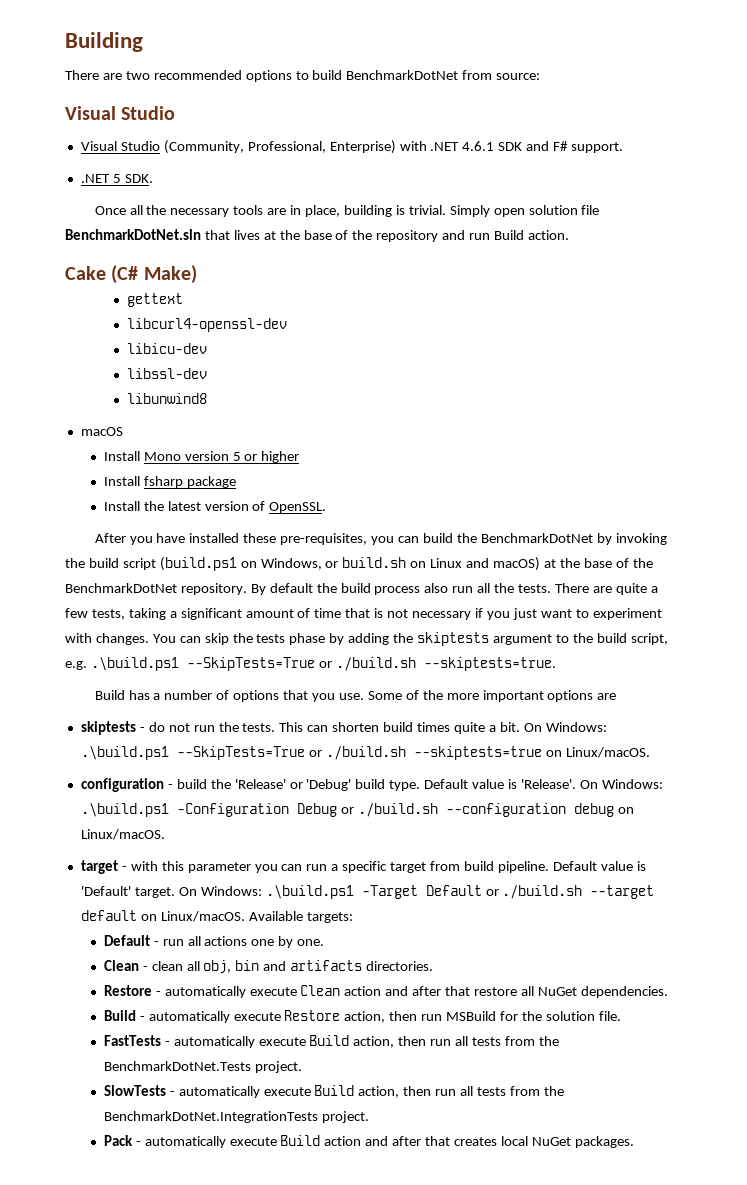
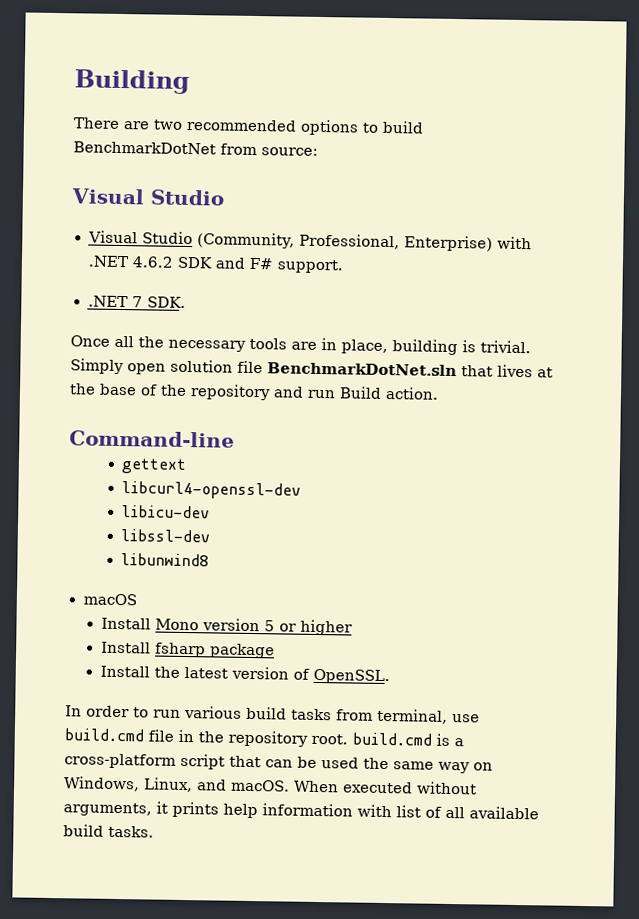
[462,141,495,151] 4.6.1 -> [131,256,174,268] 4.6.2
[112,174,121,183] 5 -> [131,296,143,308] 7
[65,265,197,284] Cake (C# Make) -> [69,430,235,448] Command-line
[94,533,667,545] [65,557,653,571] [65,583,658,595] [65,608,662,620] [65,632,668,646] [65,657,556,671] [94,690,617,702] [80,721,607,735] [80,746,650,760] [80,778,663,792] [80,803,634,817] [80,829,165,840] [80,860,646,874] [80,885,655,899] [80,910,353,923] [103,935,325,948] [103,960,434,974] [103,985,668,998] [103,1010,621,1023] [103,1035,559,1048] [103,1061,302,1073] [103,1085,564,1098] [103,1111,369,1123] [103,1135,634,1148] After you have installed these pre-requisites, you can build the BenchmarkDotNet by invoking the build script (build.ps1 on Windows, or build.sh on Linux and macOS) at the base of the BenchmarkDotNet repository. By default the build process also run all the tests. There are quite a few tests, taking a significant amount of time that is not necessary if you just want to experiment with changes. You can skip the tests phase by adding the skiptests argument to the build script, e.g. .\build.ps1 --SkipTests=True or ./build.sh --skiptests=true. // Build has a number of options that you use. Some of the more important options are // skiptests - do not run the tests. This can shorten build times quite a bit. On Windows: .\build.ps1 --SkipTests=True or ./build.sh --skiptests=true on Linux/macOS. // configuration - build the 'Release' or 'Debug' build type. Default value is 'Release'. On Windows: .\build.ps1 -Configuration Debug or ./build.sh --configuration debug on Linux/macOS. // target - with this parameter you can run a specific target from build pipeline. Default value is 'Default' target. On Windows: .\build.ps1 -Target Default or ./build.sh --target default on Linux/macOS. Available targets: // Default - run all actions one by one. // Clean - clean all obj, bin and artifacts directories. // Restore - automatically execute Clean action and after that restore all NuGet dependencies. // Build - automatically execute Restore action, then run MSBuild for the solution file. // FastTests - automatically execute Build action, then run all tests from the BenchmarkDotNet.Tests project. // SlowTests - automatically execute Build action, then run all tests from the BenchmarkDotNet.IntegrationTests project. // Pack - automatically execute Build action and after that creates local NuGet packages. -> [65,705,480,724] [64,728,464,747] [64,753,493,774] [64,776,477,795] [63,801,539,820] [63,824,154,838] In order to run various build tasks from terminal, use build.cmd file in the repository root. build.cmd is a cross-platform script that can be used the same way on Windows, Linux, and macOS. When executed without arguments, it prints help information with list of all available build tasks.

